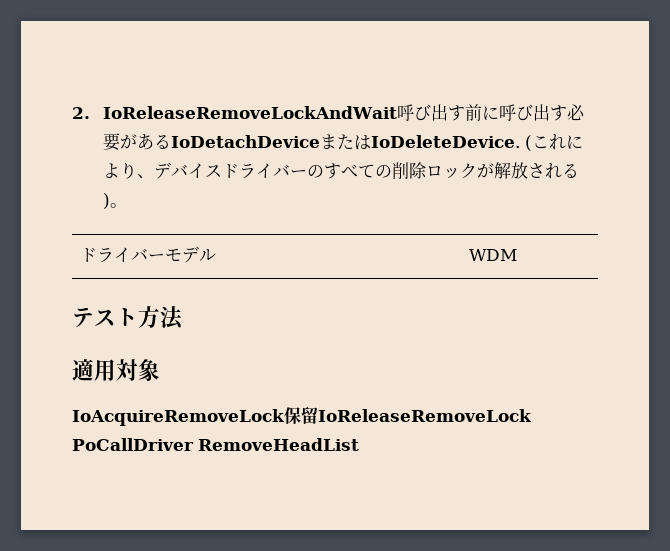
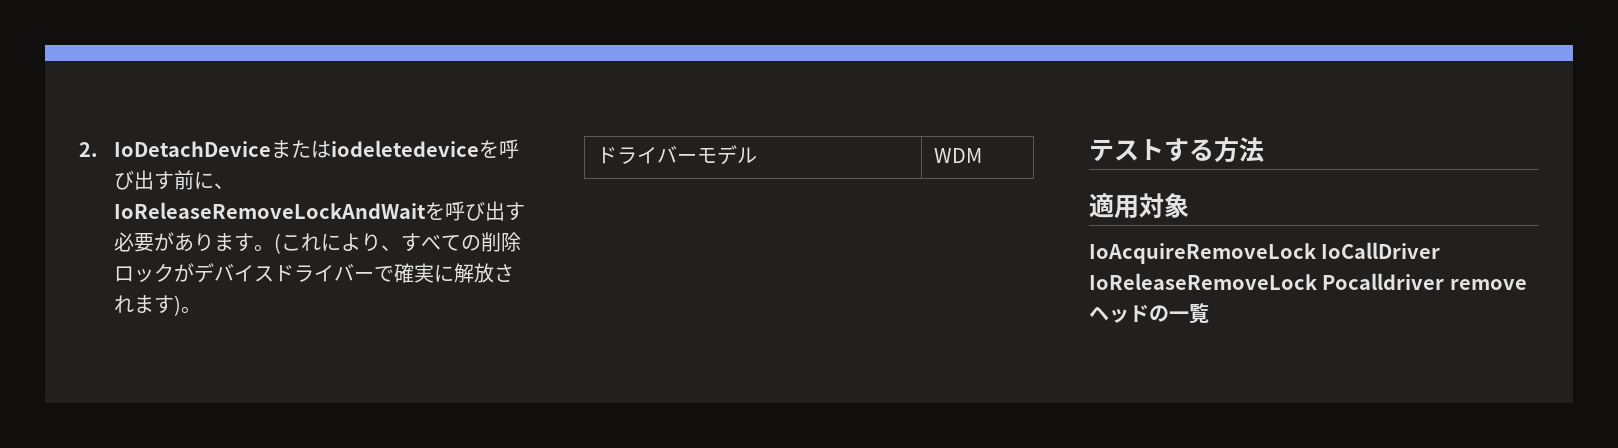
[102,106,397,119] IoReleaseRemoveLockAndWait -> [113,140,499,158] IoDetachDeviceまたはiodeletedeviceを
(499, 113) none -> [213,183,234,189] [113,202,445,220] 、IoReleaseRemoveLockAndWaitを
[153,134,583,151] [102,162,324,179] るIoDetachDeviceまたはIoDeleteDevice. (これにより、デバイスドライバーの -> [193,233,401,254] ります。(これにより、
(494, 170) none -> [193,263,454,283] デバイスドライバーで確実に
[561,163,579,178] る -> [133,295,174,314] ます
(138, 317) none -> [1164,138,1214,162] する
[284,407,532,424] [72,438,359,451] 保留IoReleaseRemoveLock PoCallDriver RemoveHeadList -> [1321,242,1441,259] [1089,273,1527,290] [1089,303,1209,324] IoCallDriver IoReleaseRemoveLock Pocalldriver removeヘッドの一覧

